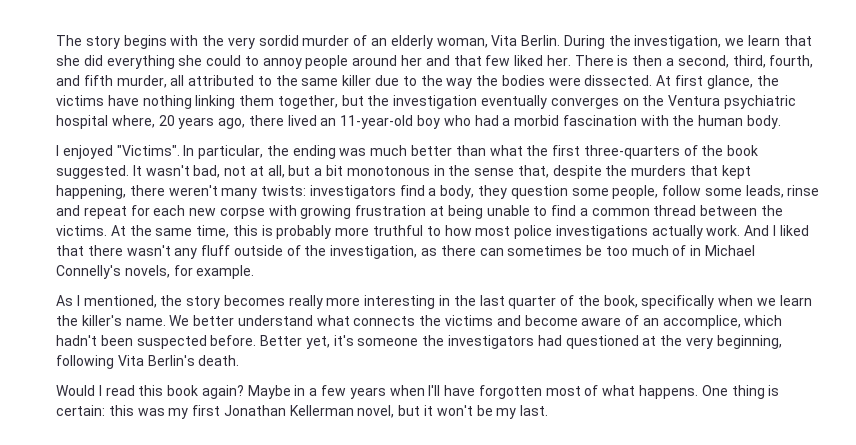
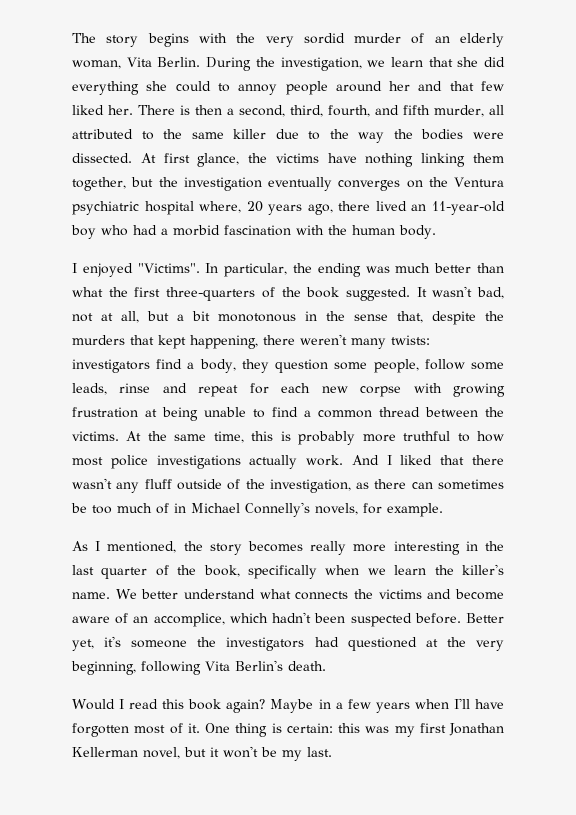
[602,385,699,399] what happens. -> [187,723,200,733] it.

